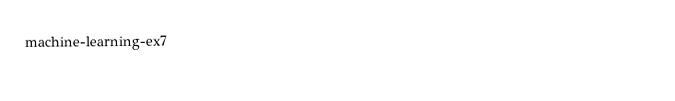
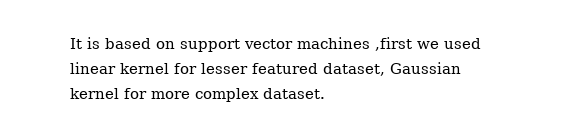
[24,35,167,51] machine-learning-ex7 -> [70,37,481,52] [70,62,461,76] [70,88,325,102] It is based on support vector machines ,first we used linear kernel for lesser featured dataset, Gaussian kernel for more complex dataset.

